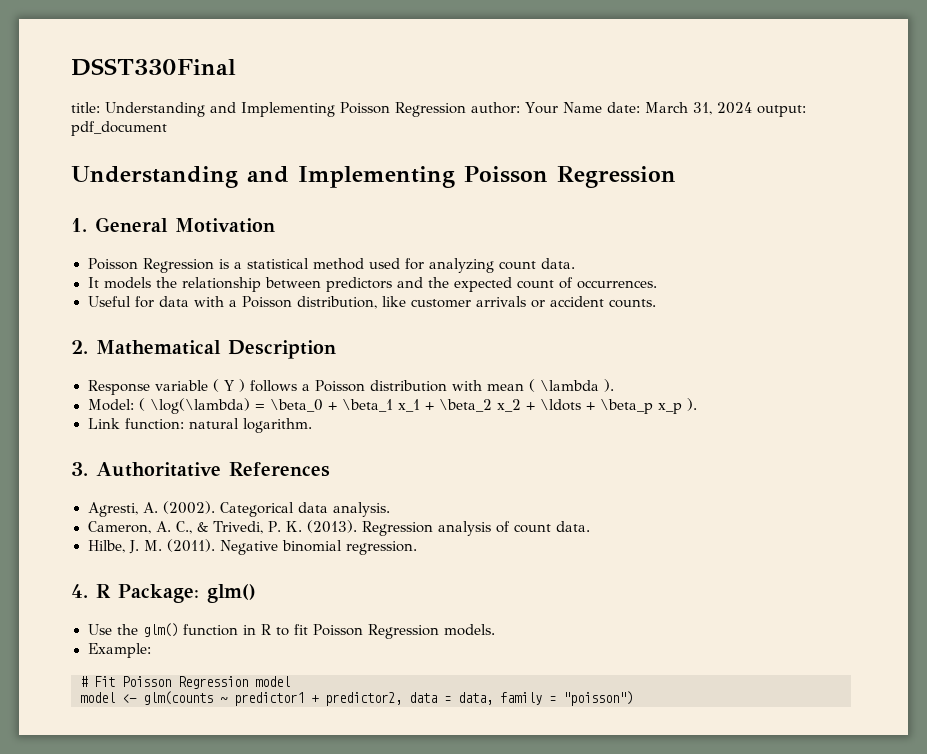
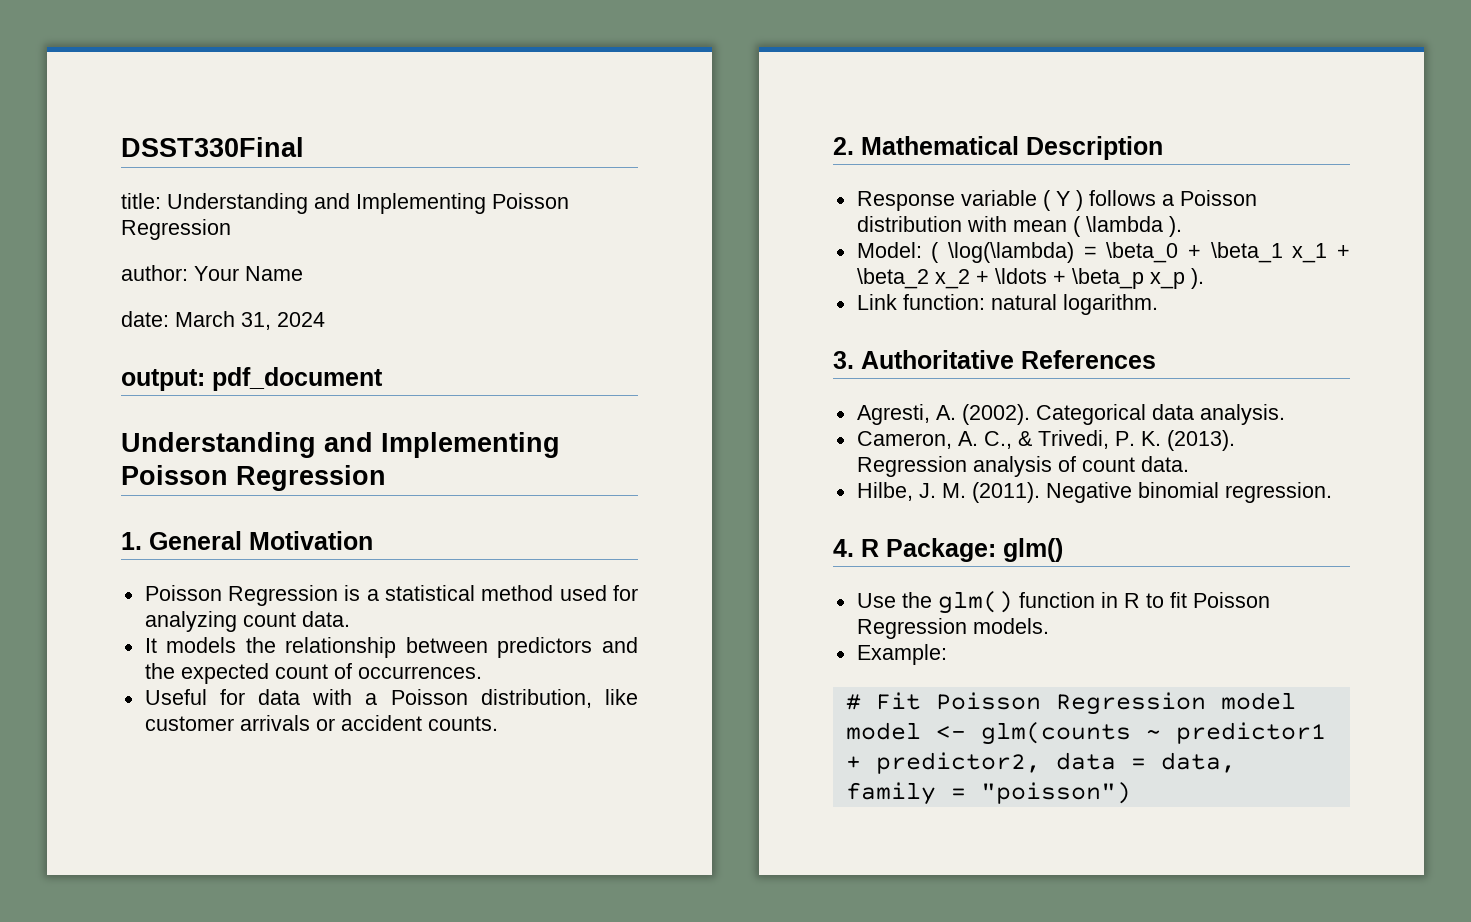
(466, 109) none -> (231, 229) //
(602, 107) none -> (303, 273) //
(752, 108) none -> (325, 319) //

